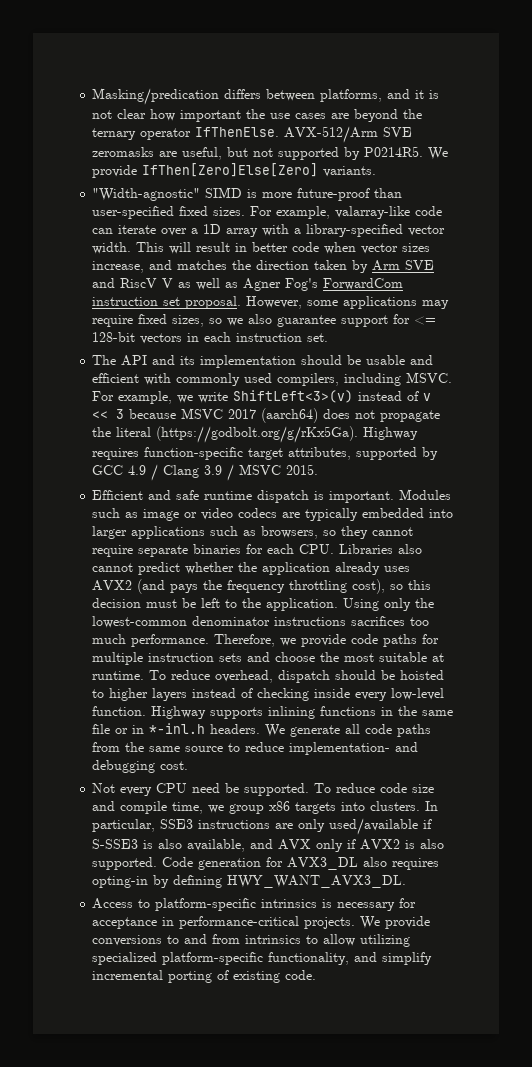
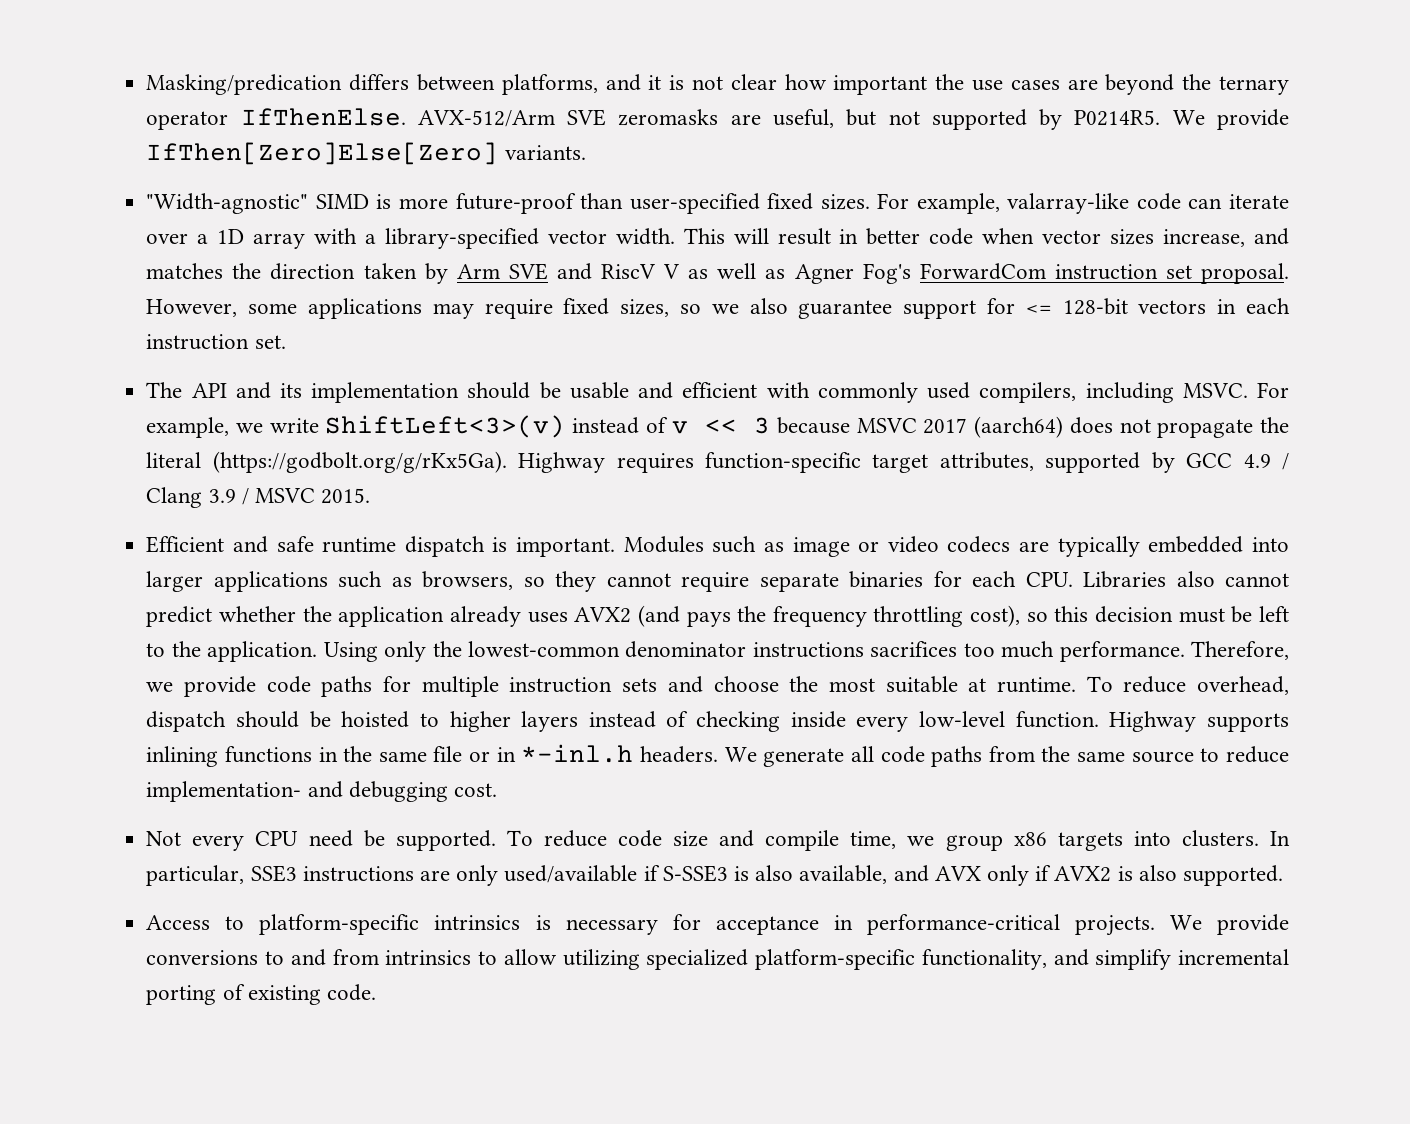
[162,857,440,870] [92,875,407,888] Code generation for AVX3_DL also requires opting-in by defining HWY_WANT_AVX3_DL. -> (1284, 875) none

